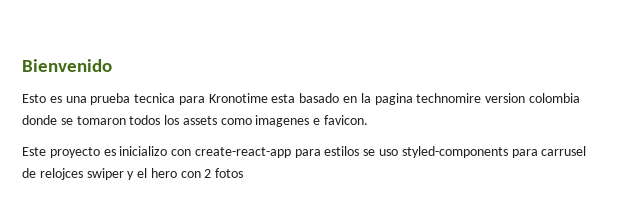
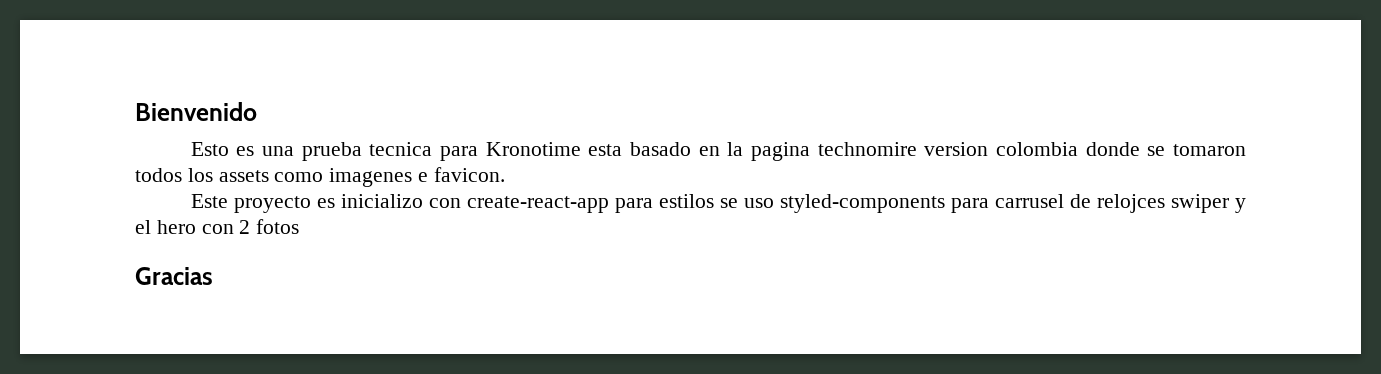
(244, 173) none -> [135,267,213,285] // Gracias

